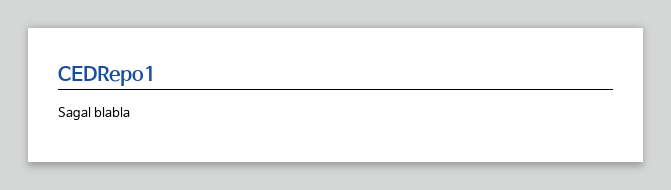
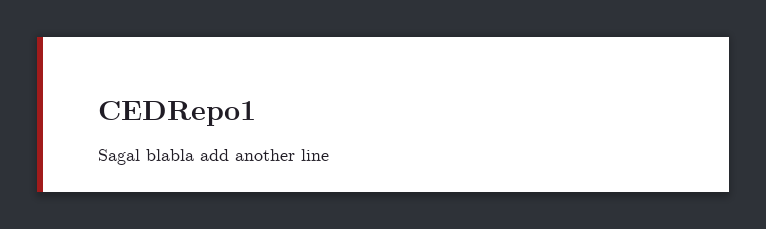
(131, 112) none -> [200,149,329,161] add another line

